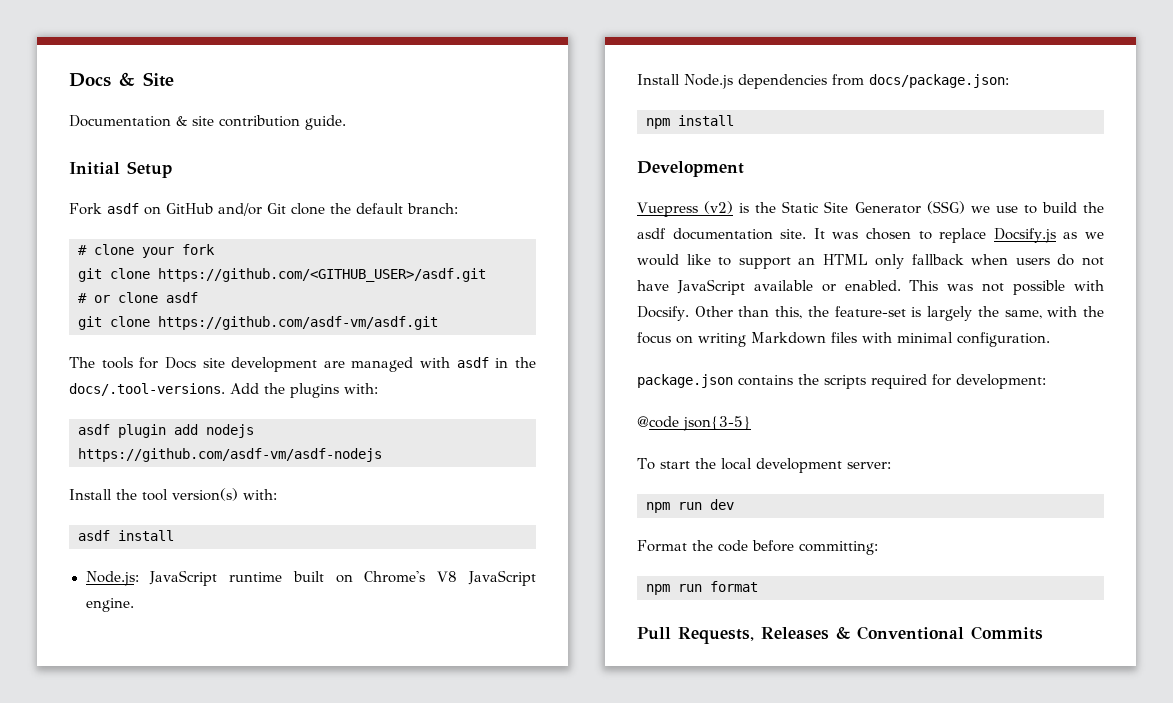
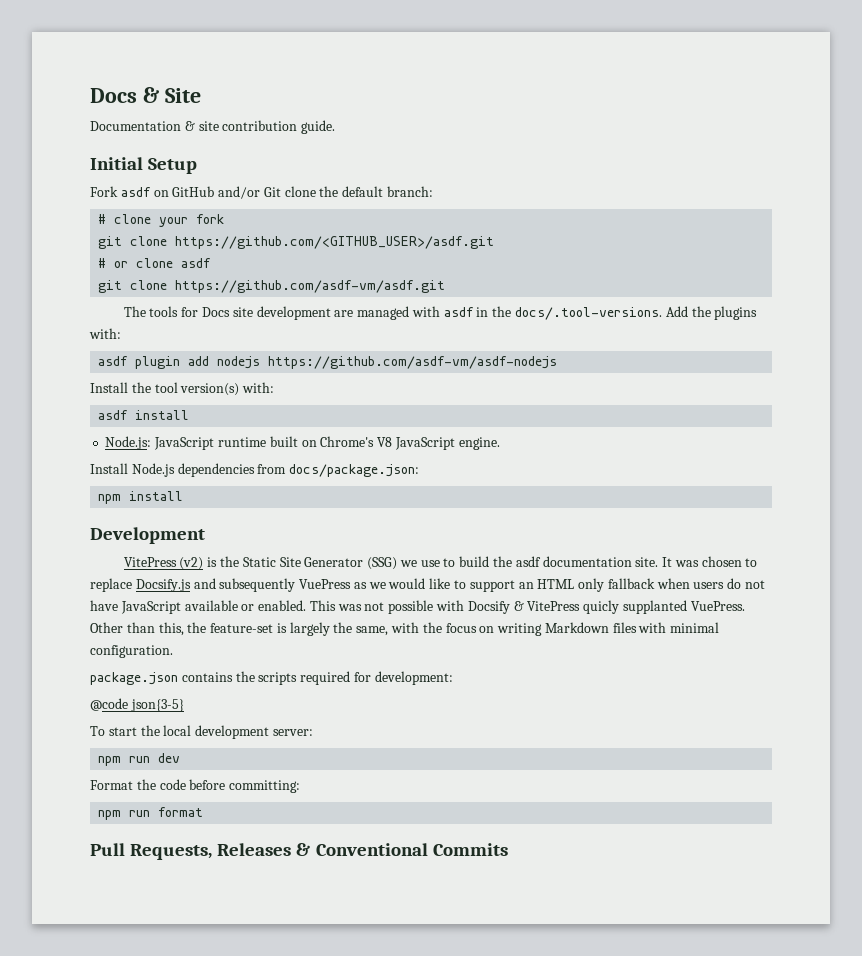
[637,202,698,217] Vuepress -> [123,557,177,567] VitePress
(1056, 235) none -> [193,578,352,592] and subsequently VuePress
[637,306,689,321] Docsify. -> [467,600,745,614] Docsify & VitePress quicly supplanted VuePress.

